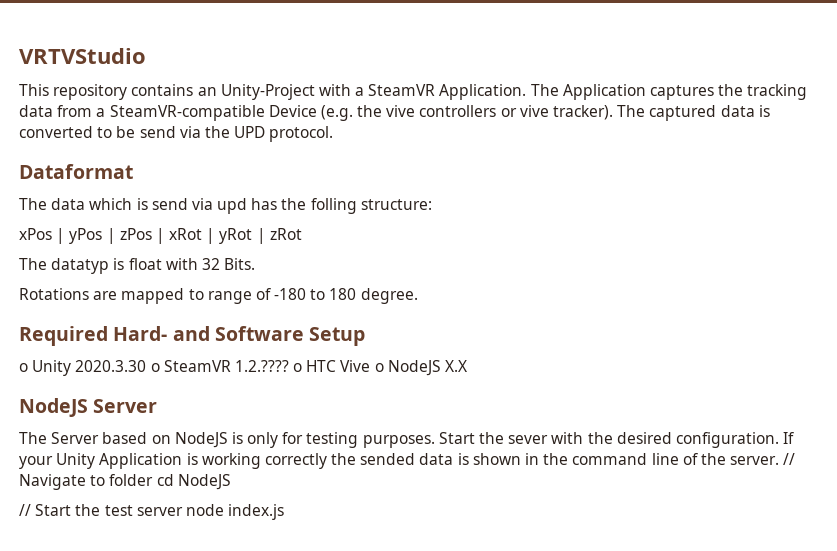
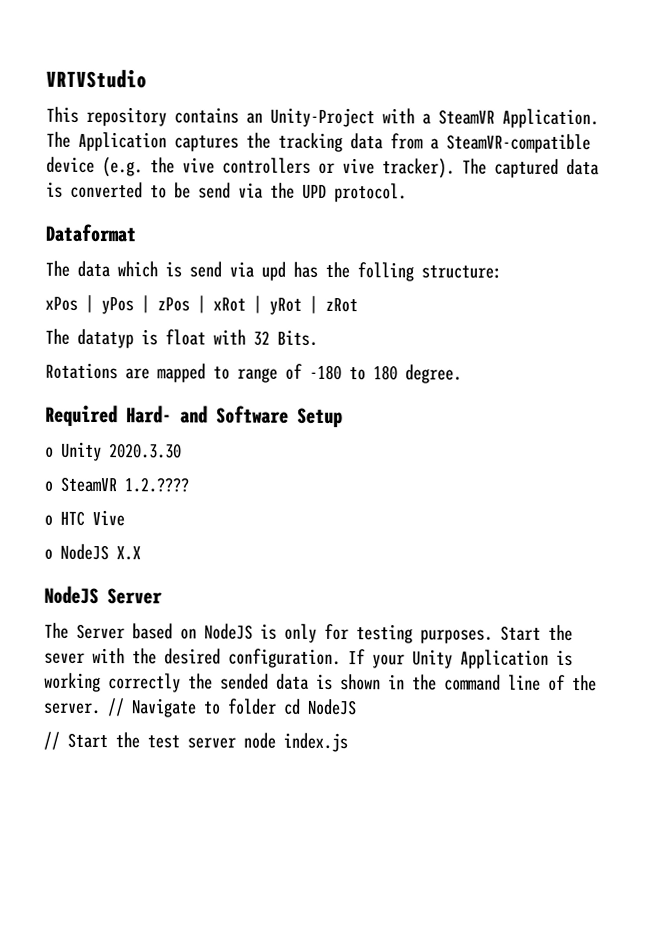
[268,105,317,117] Device -> [46,156,95,174] device
(147, 366) none -> (182, 451) //
(289, 366) none -> (189, 485) //
(371, 366) none -> (125, 518) //

